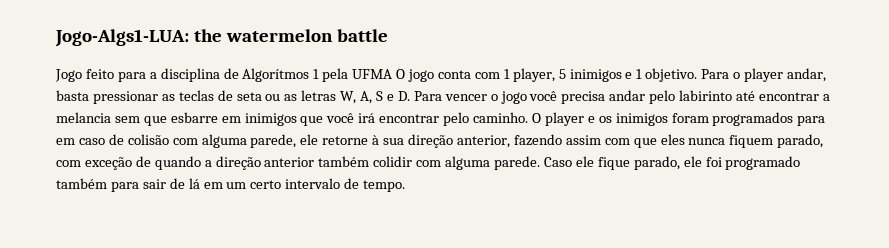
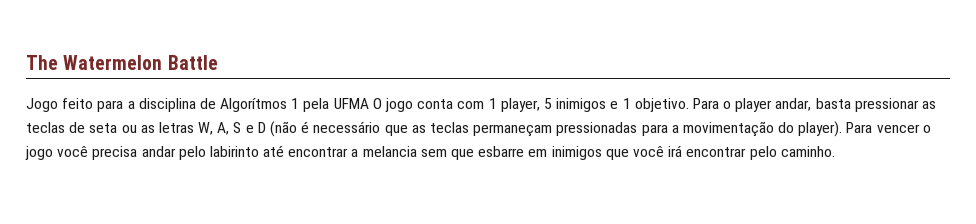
[55,29,388,47] Jogo-Algs1-LUA: the watermelon battle -> [26,55,218,70] The Watermelon Battle
[397,91,410,101] D. -> [257,121,843,137] D (não é necessário que as teclas permaneçam pressionadas para a movimentação do player).
[531,112,826,126] [56,134,824,148] [56,156,801,170] [56,178,406,192] O player e os inimigos foram programados para em caso de colisão com alguma parede, ele retorne à sua direção anterior, fazendo assim com que eles nunca fiquem parado, com exceção de quando a direção anterior também colidir com alguma parede. Caso ele fique parado, ele foi programado também para sair de lá em um certo intervalo de tempo. -> (835, 151) none

